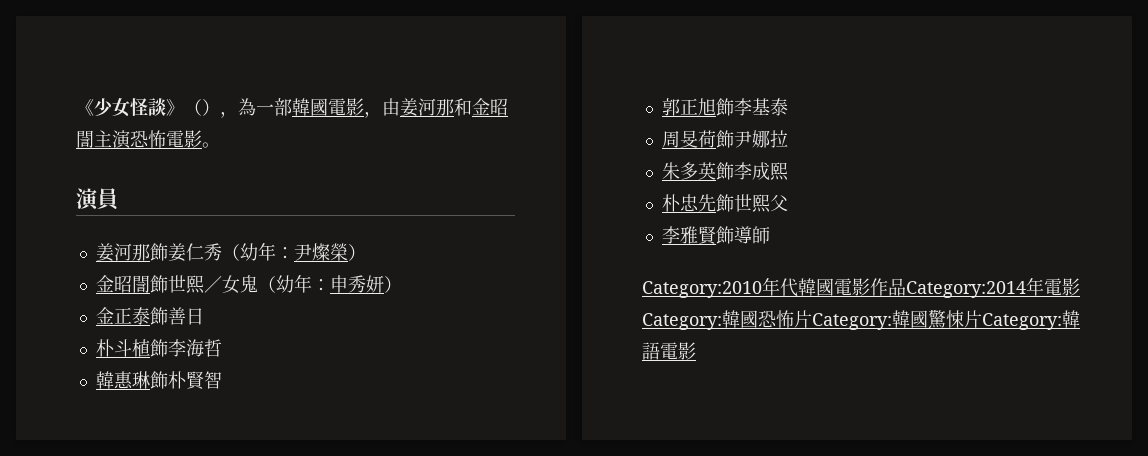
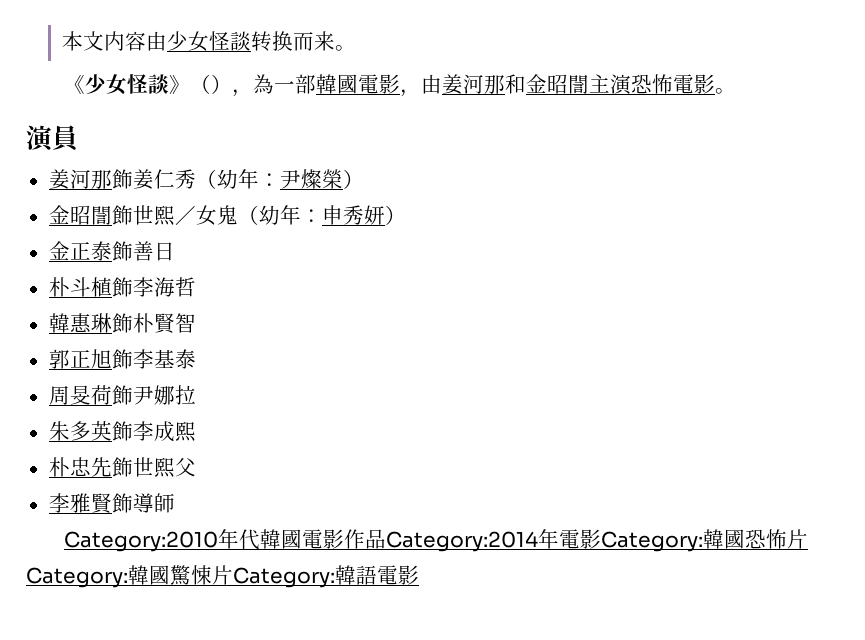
(76, 107) none -> [62,31,357,52] 本文内容由少女怪談转换而来。 //

